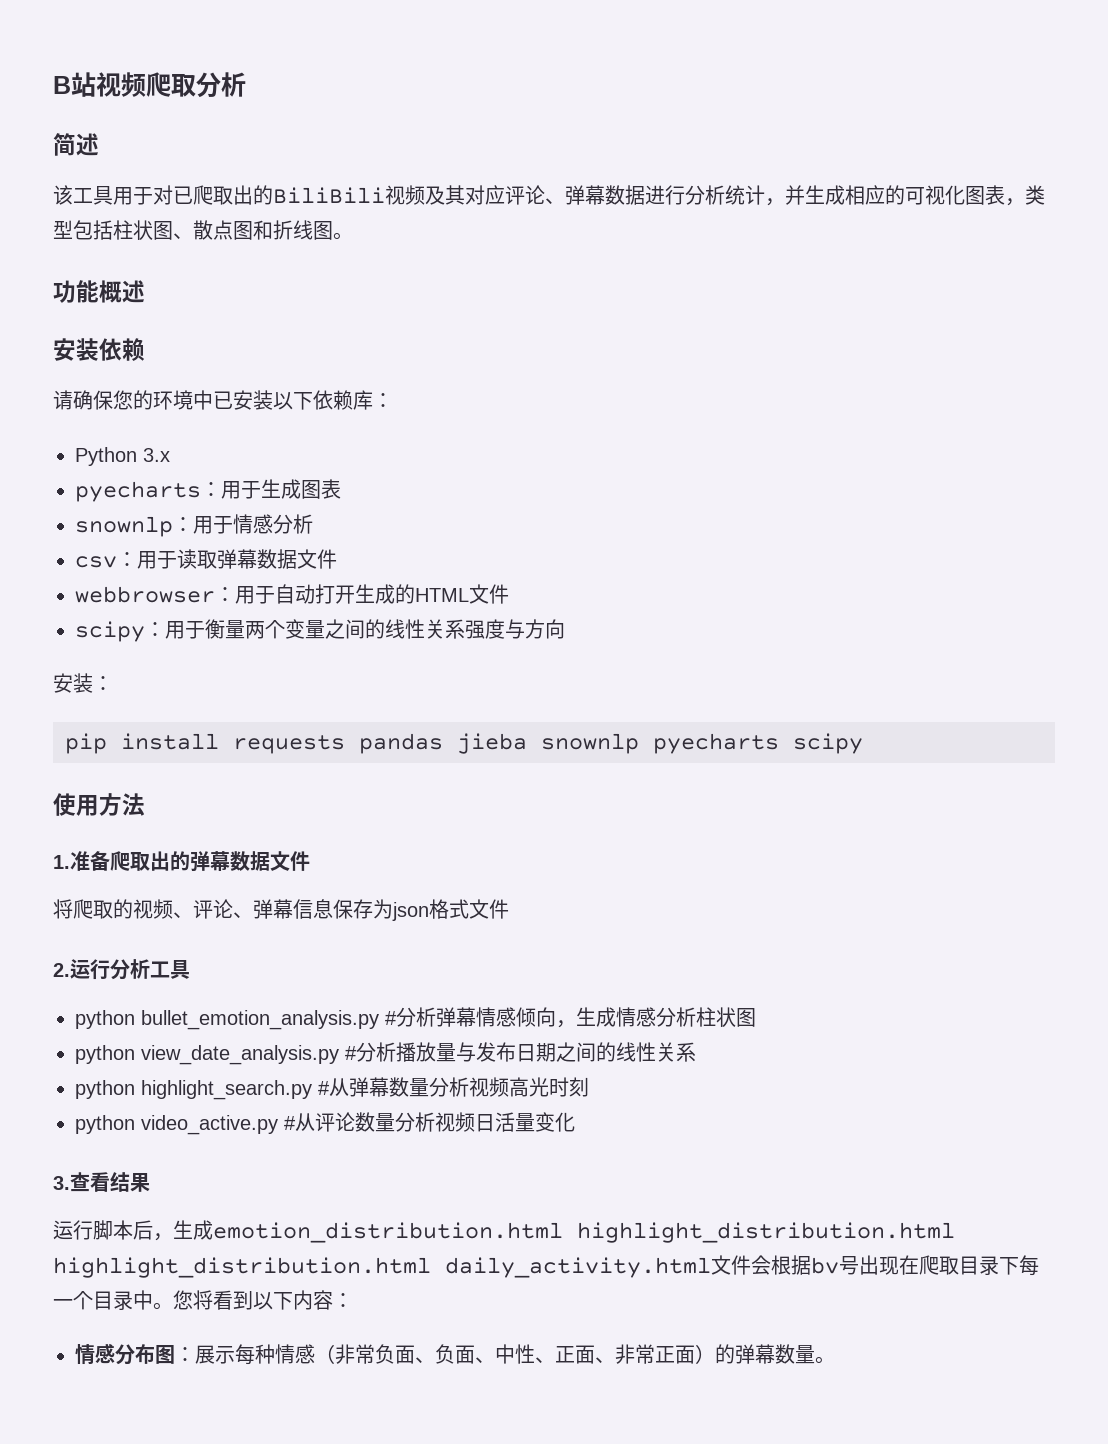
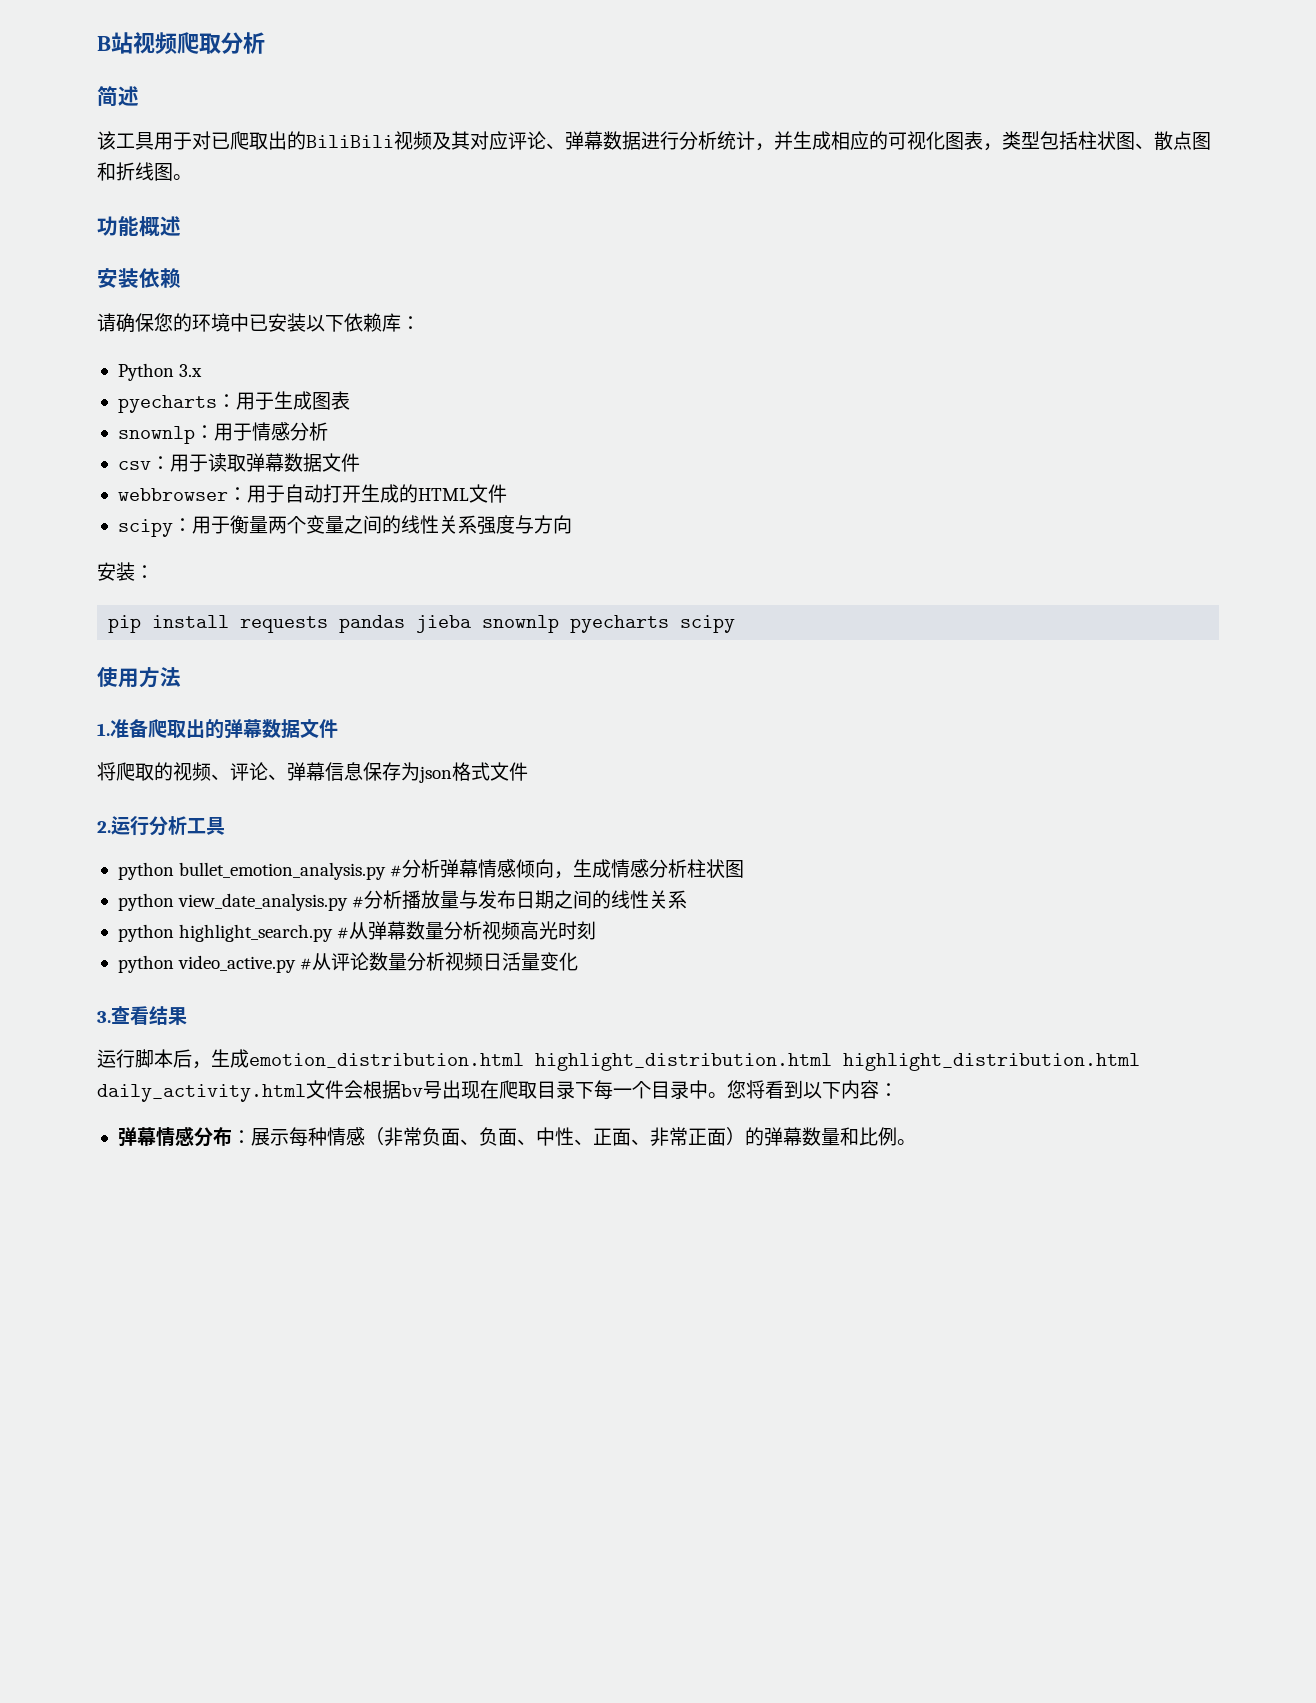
(353, 1300) none -> [117,1127,156,1147] 弹幕
[155,1345,175,1364] 图 -> (232, 1136) none
(815, 1354) none -> [839,1127,897,1146] 和比例

